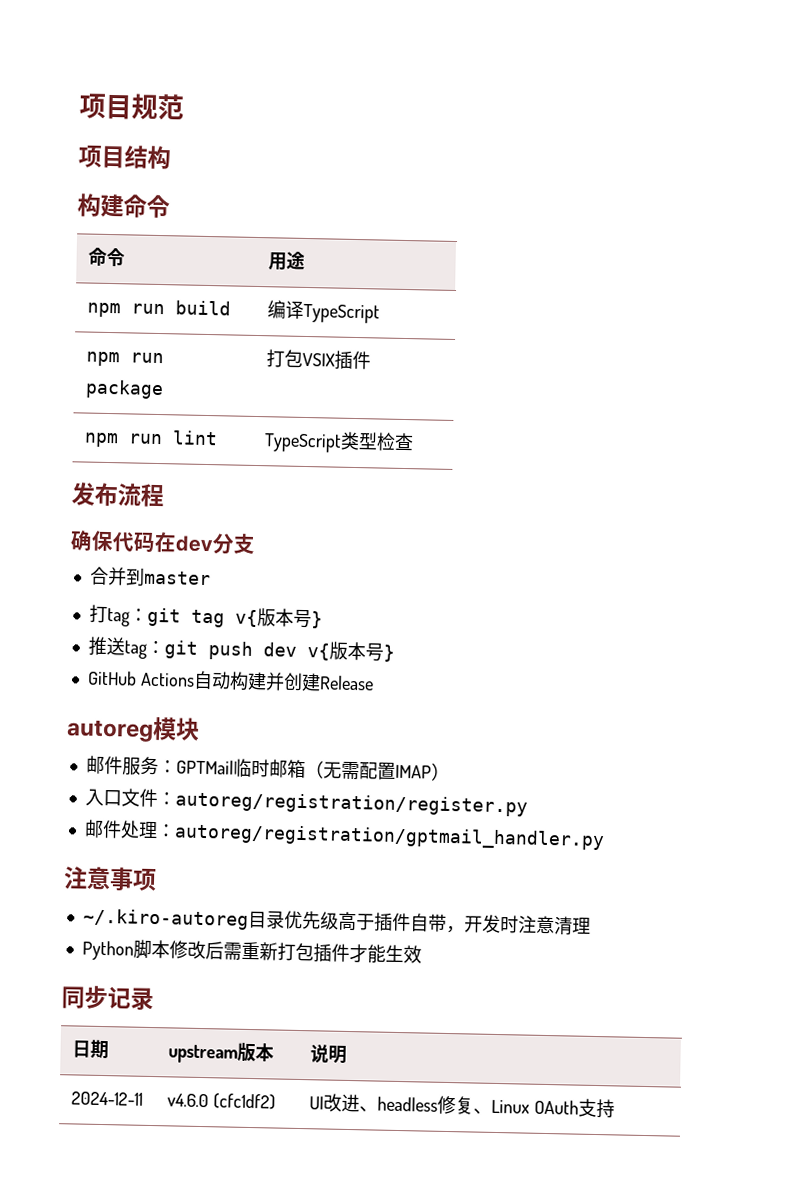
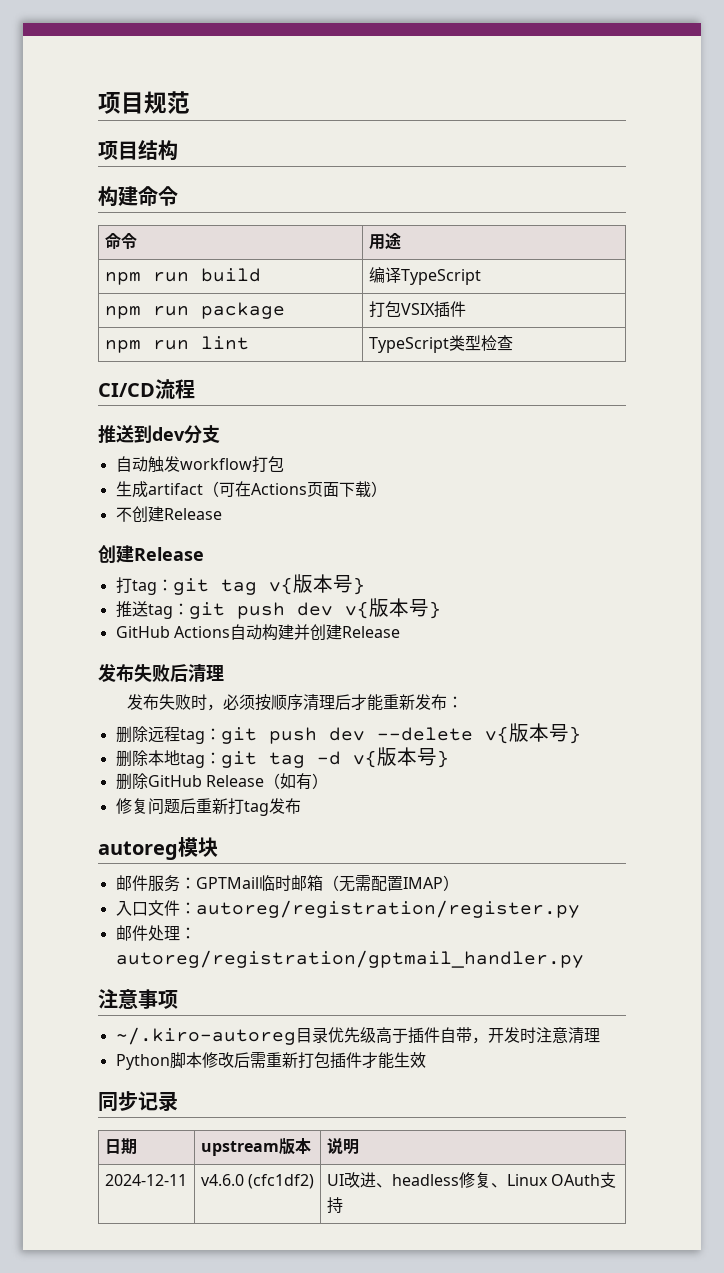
[71,482,119,507] 发布 -> [98,383,155,397] CI/CD
[70,530,177,553] 确保代码在 -> [98,425,152,443] 推送到
[89,566,211,586] 合并到master -> [115,456,284,473] [115,481,387,498] [115,506,222,523] [98,545,204,563] 自动触发workflow打包 // 生成artifact（可在Actions页面下载） // 不创建Release // 创建Release
(374, 683) none -> [98,663,224,682] [127,694,464,711] [115,723,581,744] [115,747,449,768] [115,773,328,790] [115,798,301,816] // 发布失败后清理 // 发布失败时，必须按顺序清理后才能重新发布： // 删除远程tag：git push dev --delete v{版本号} // 删除本地tag：git tag -d v{版本号} // 删除GitHub Release（如有） // 修复问题后重新打tag发布

